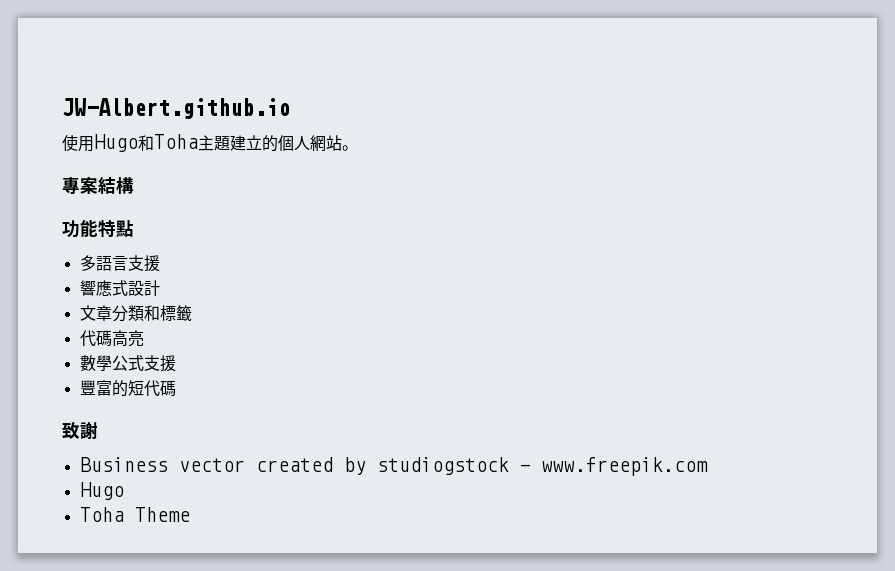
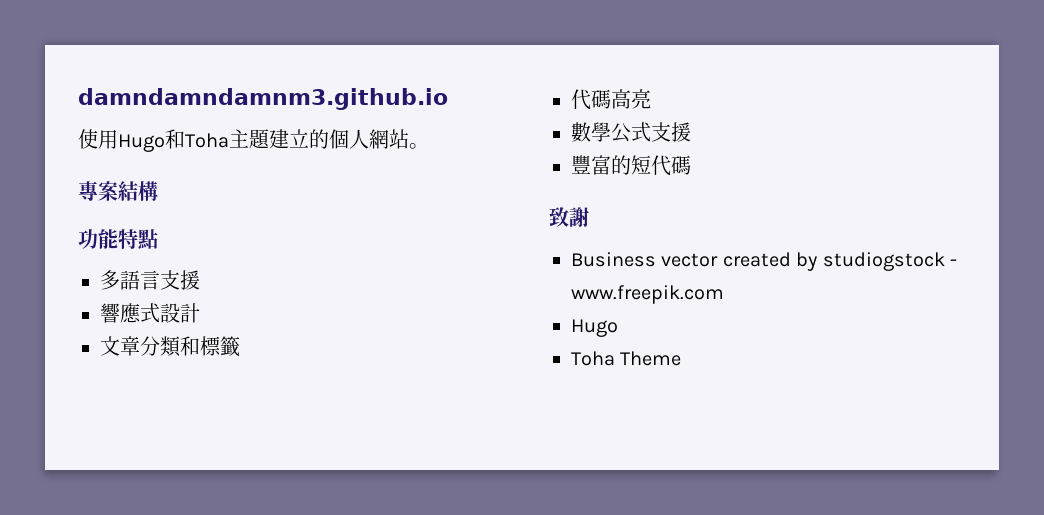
[62,98,290,119] JW-Albert.github.io -> [78,88,448,110] damndamndamnm3.github.io

